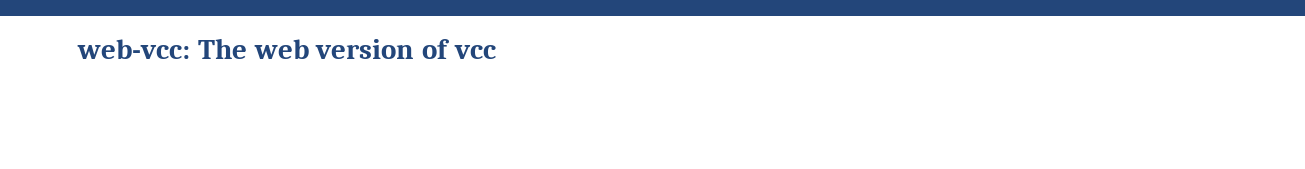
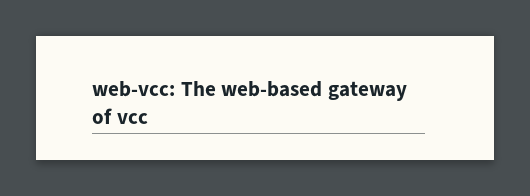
[253,39,415,59] web version -> [221,81,408,101] web-based gateway

